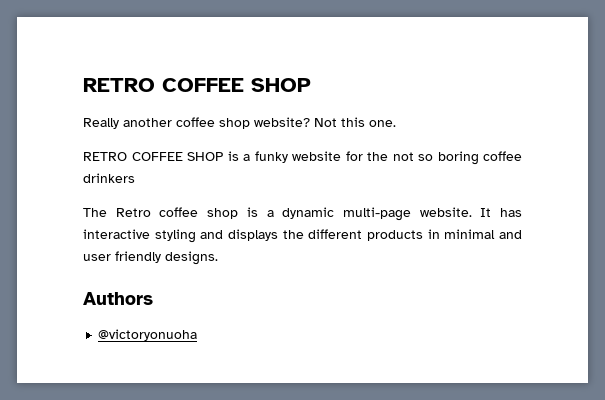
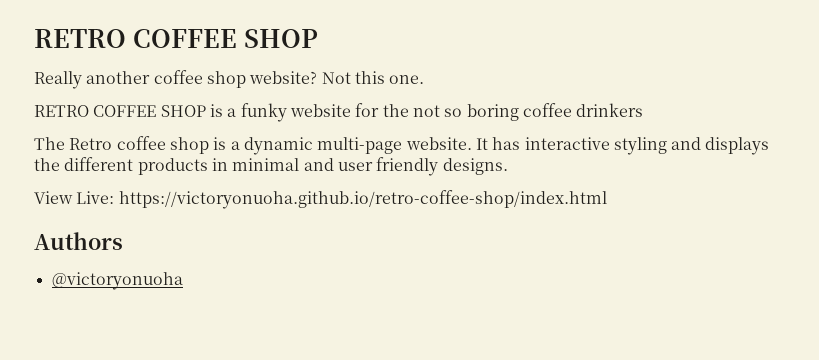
(218, 258) none -> [34,190,607,209] // View Live: https://victoryonuoha.github.io/retro-coffee-shop/index.html

